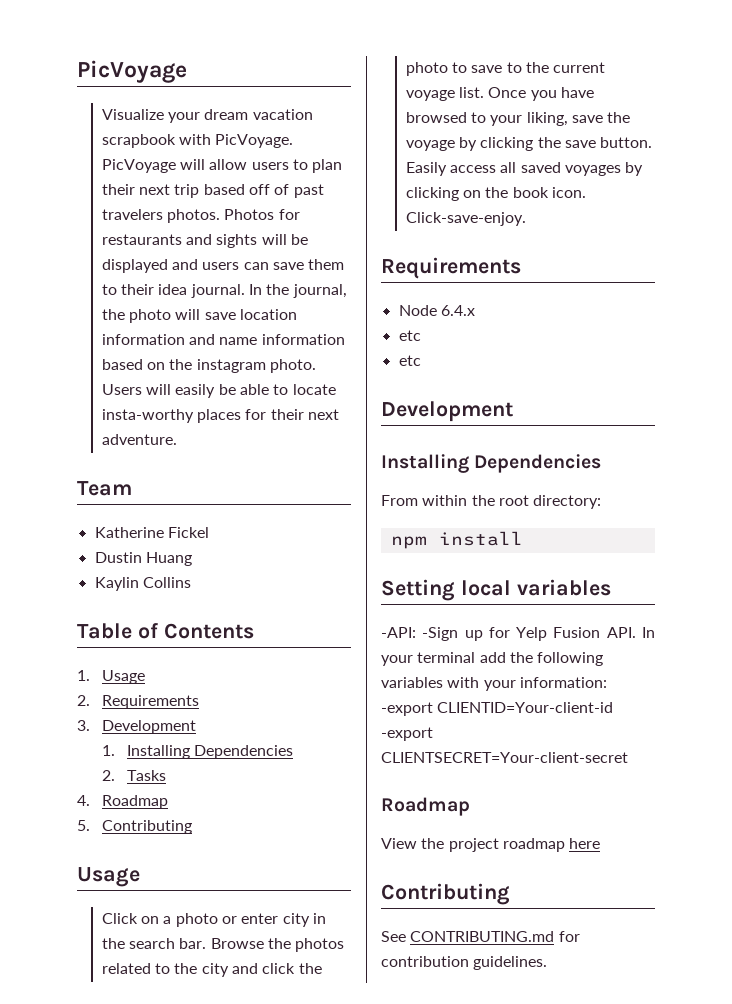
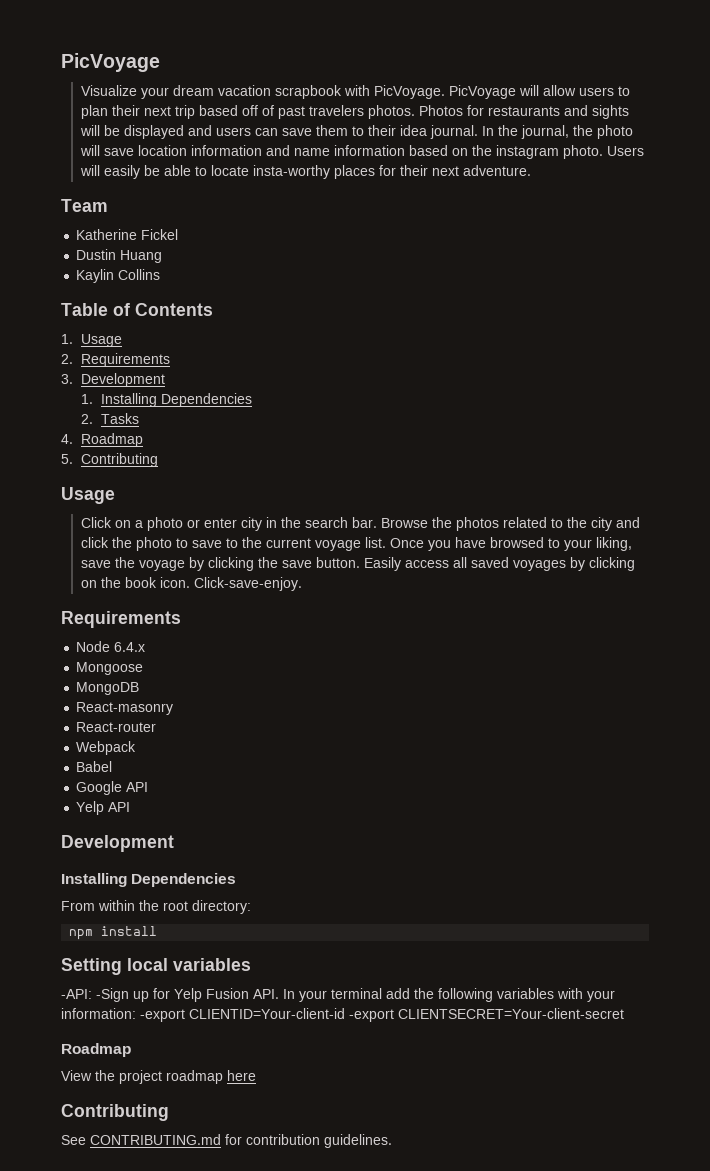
[398,330,421,341] [398,355,421,366] etc // etc -> [76,662,144,675] [76,682,140,695] [76,702,174,715] [76,722,157,732] [76,741,137,755] [76,761,113,772] [76,781,149,795] [76,801,131,815] Mongoose // MongoDB // React-masonry // React-router // Webpack // Babel // Google API // Yelp API

